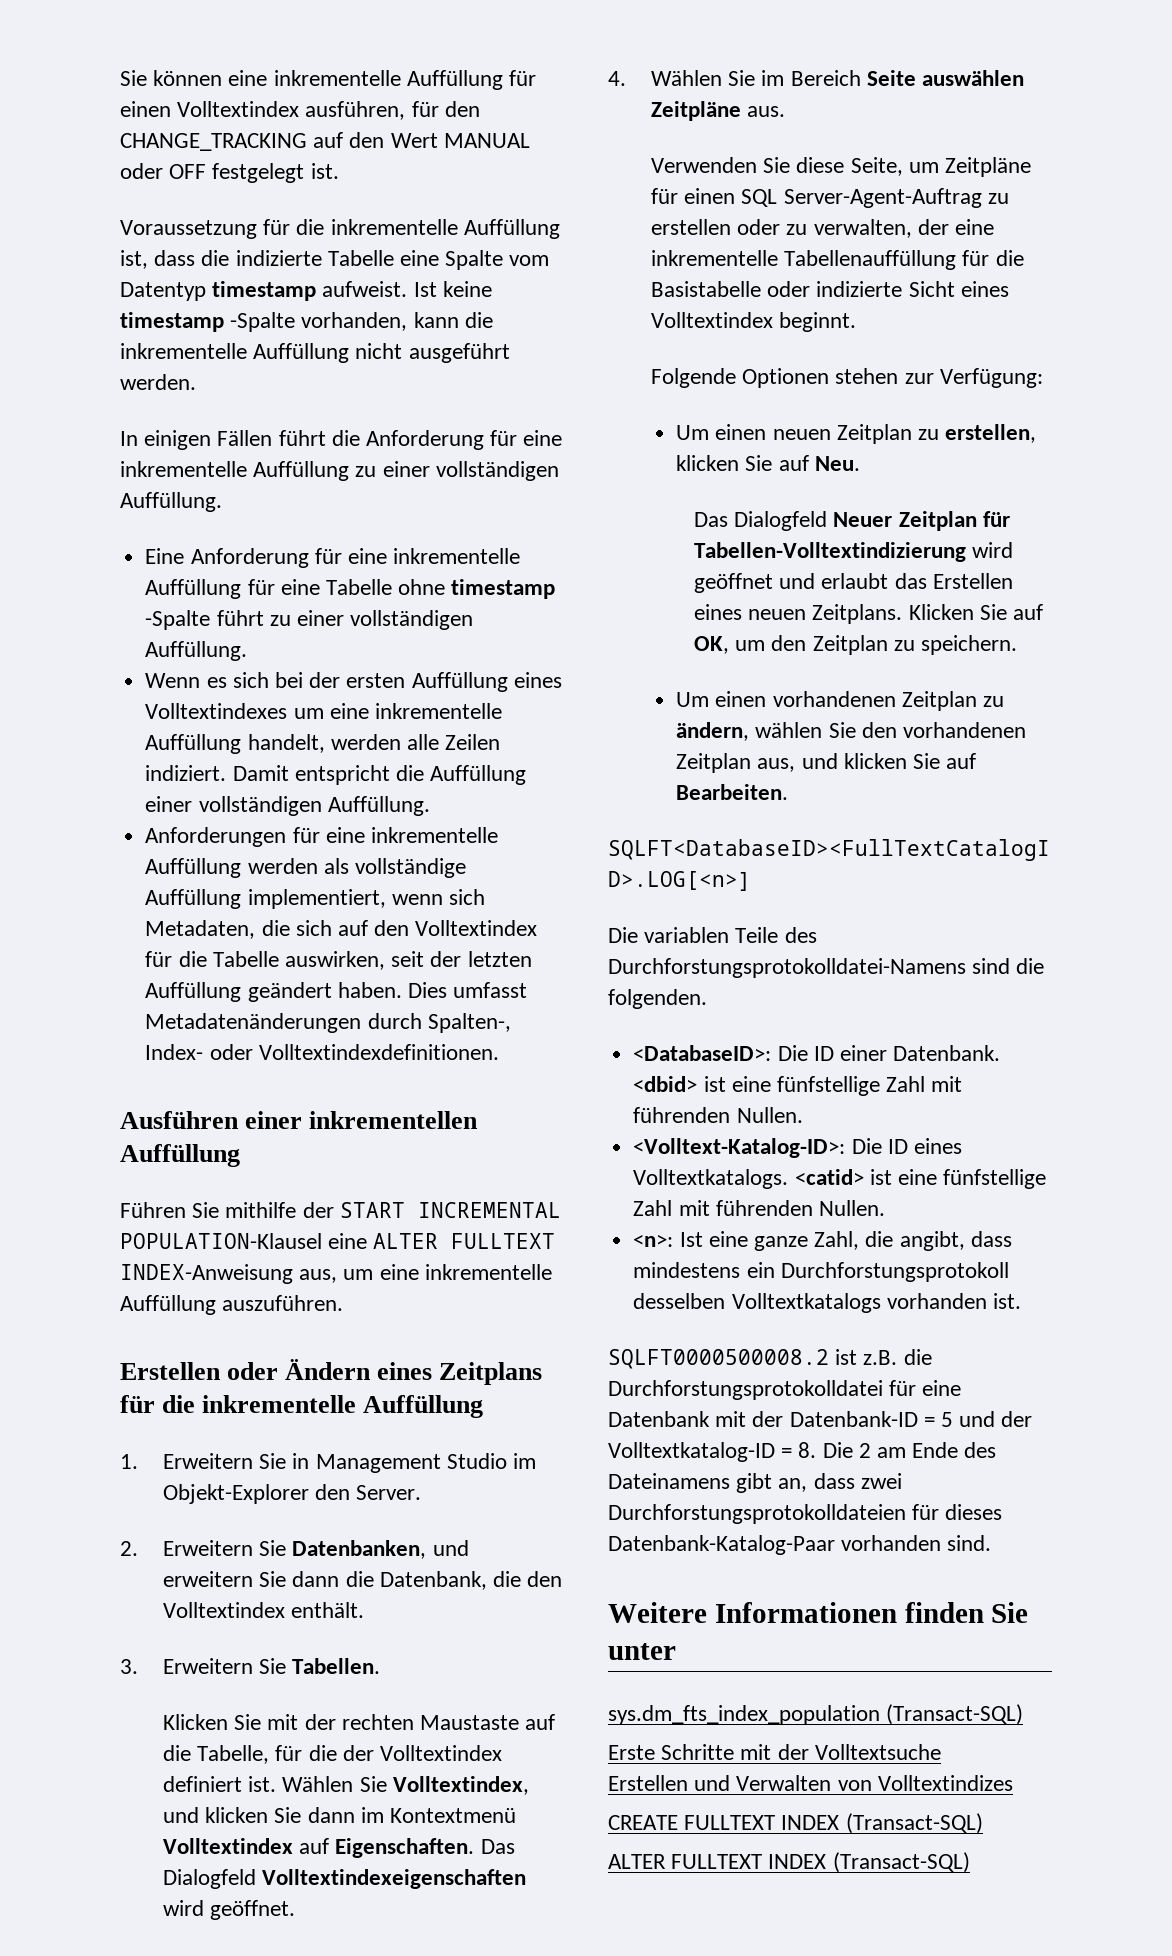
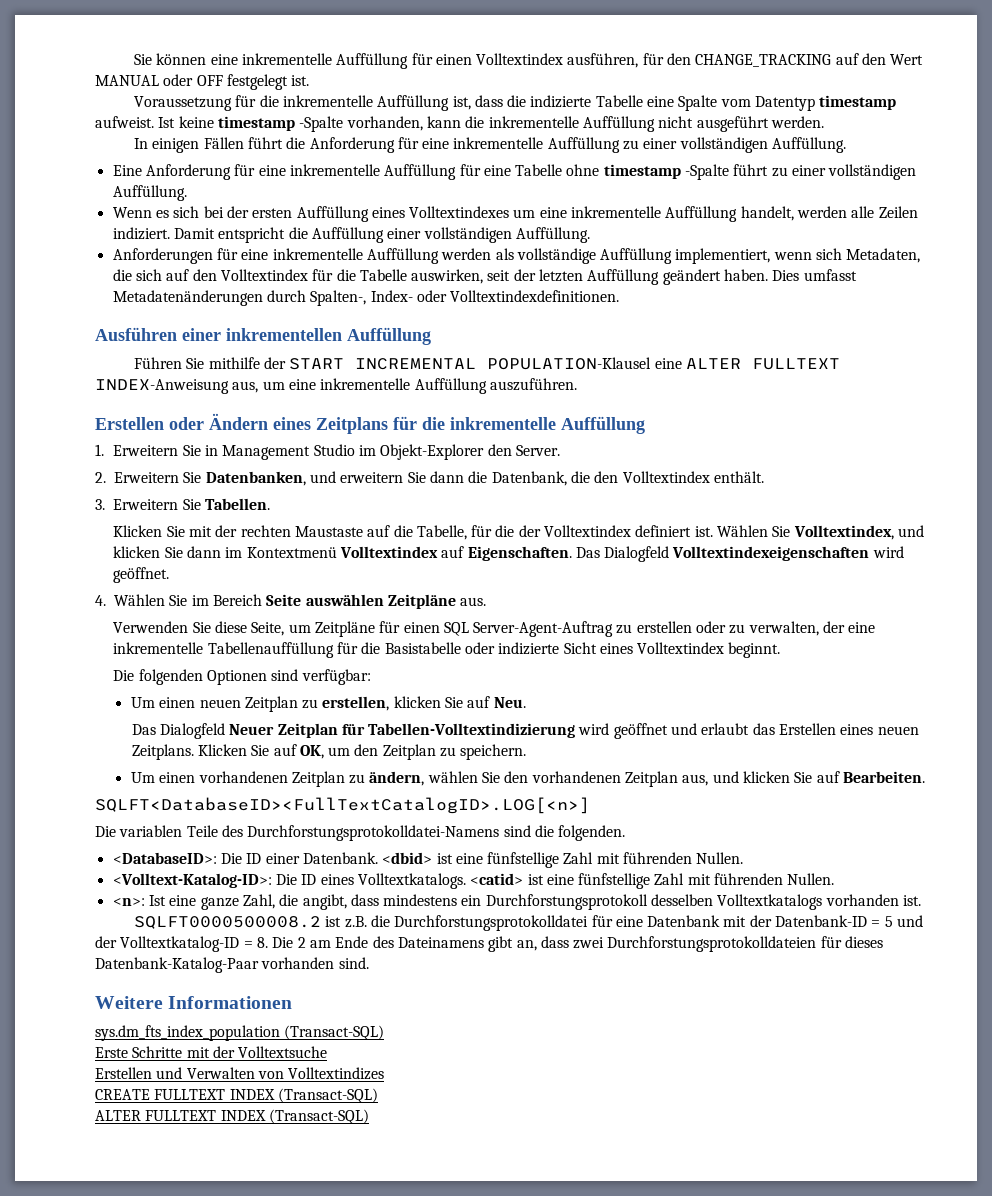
[650,368,1043,388] Folgende Optionen stehen zur Verfügung: -> [113,669,371,685] Die folgenden Optionen sind verfügbar:
[904,1602,1029,1623] [608,1643,676,1660] finden Sie unter -> (293, 1002) none

